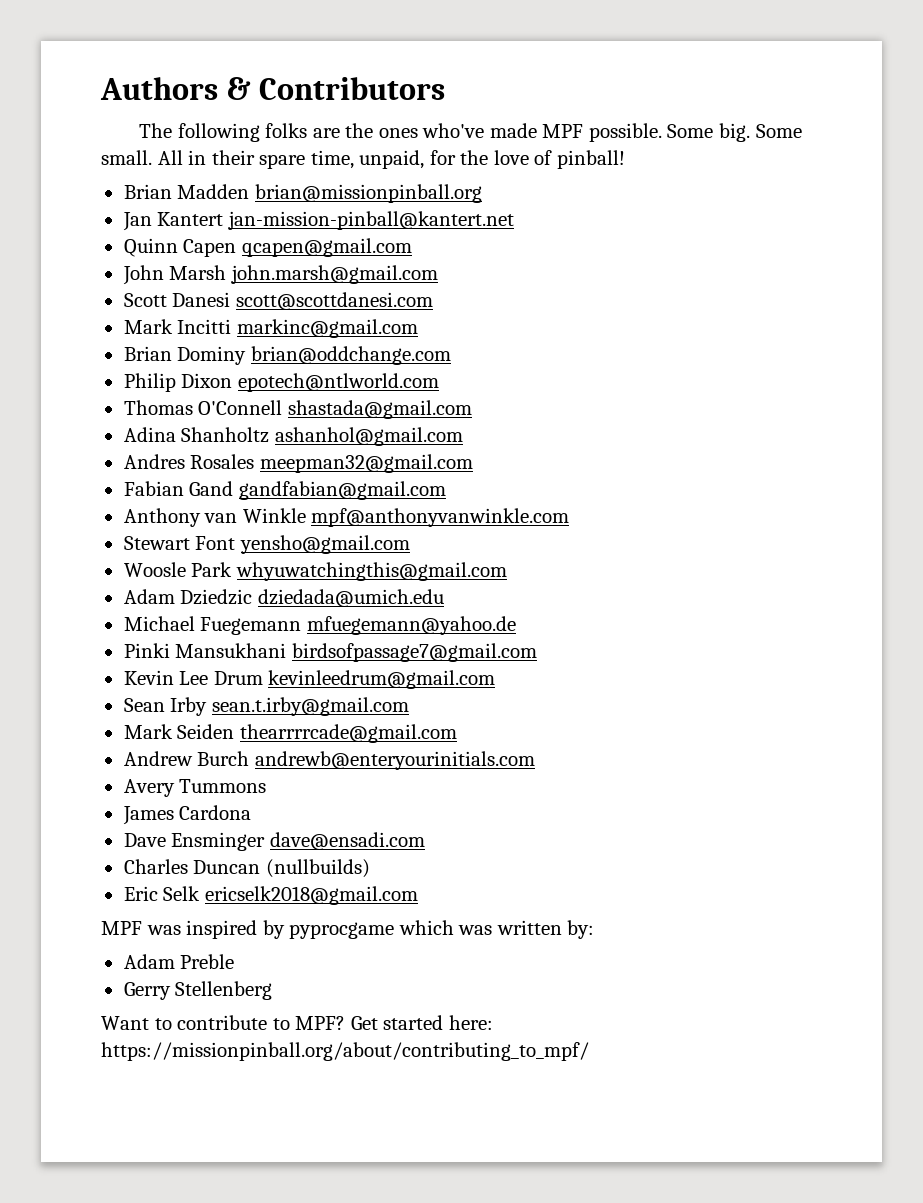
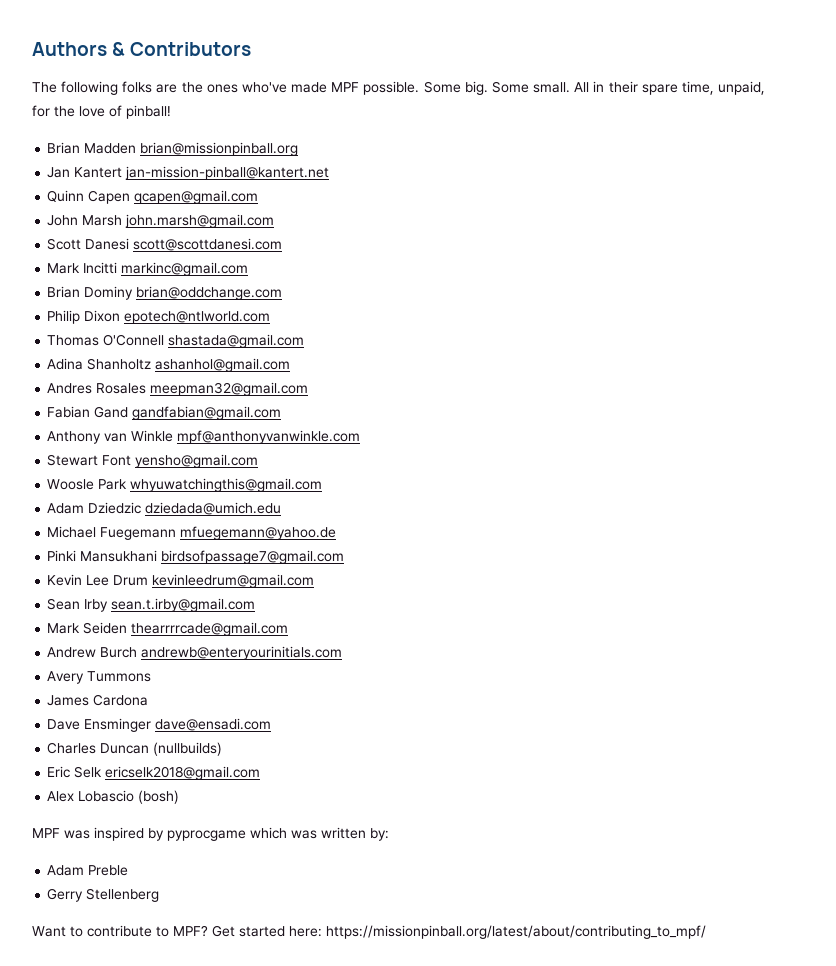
(418, 895) none -> [47,790,180,804] // Alex Lobascio (bosh)
[101,1042,589,1061] https://missionpinball.org/about/contributing_to_mpf/ -> [326,925,706,939] https://missionpinball.org/latest/about/contributing_to_mpf/

